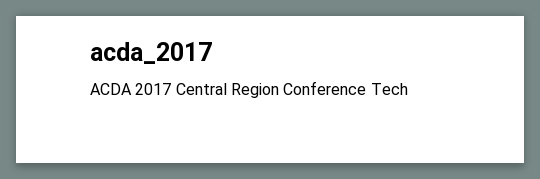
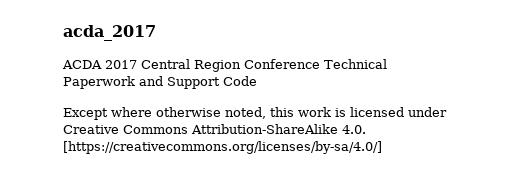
[370,83,408,95] Tech -> [324,59,387,69] [63,76,257,89] [63,107,447,120] [63,124,366,134] [63,141,382,154] Technical Paperwork and Support Code // Except where otherwise noted, this work is licensed under Creative Commons Attribution-ShareAlike 4.0. [https://creativecommons.org/licenses/by-sa/4.0/]

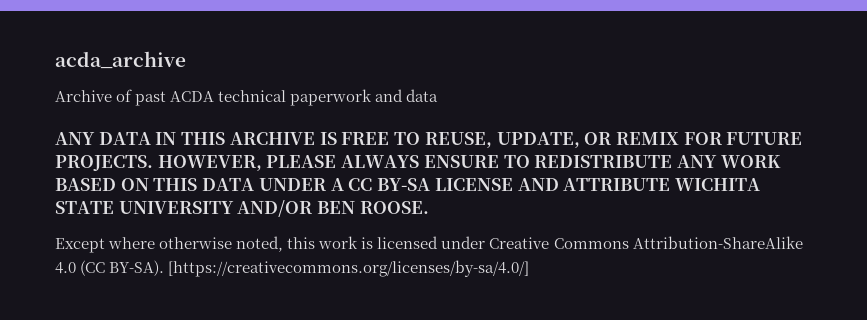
[63,25,156,41] [62,59,387,72] [63,76,257,89] acda_2017 // ACDA 2017 Central Region Conference Technical Paperwork and Support Code -> [55,51,186,69] [55,89,439,106] [55,132,803,148] [55,155,781,171] [55,178,760,191] [55,200,429,217] acda_archive // Archive of past ACDA technical paperwork and data // ANY DATA IN THIS ARCHIVE IS FREE TO REUSE, UPDATE, OR REMIX FOR FUTURE PROJECTS. HOWEVER, PLEASE ALWAYS ENSURE TO REDISTRIBUTE ANY WORK BASED ON THIS DATA UNDER A CC BY-SA LICENSE AND ATTRIBUTE WICHITA STATE UNIVERSITY AND/OR BEN ROOSE.
[342,125,366,134] 4.0. -> [55,260,165,276] 4.0 (CC BY-SA).

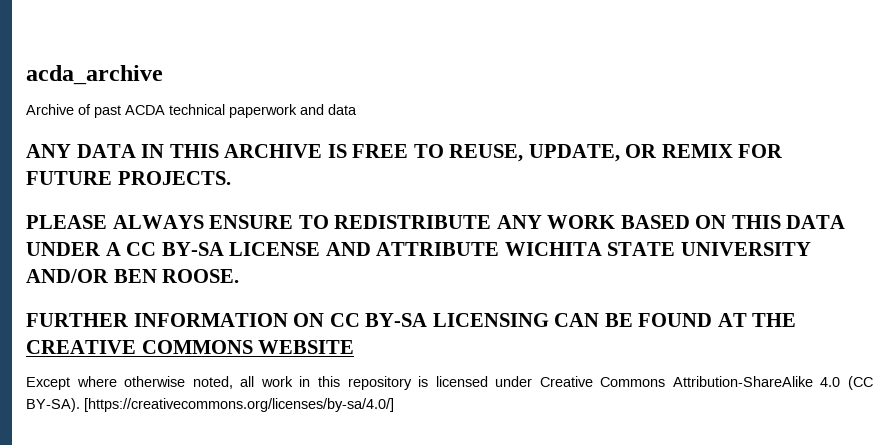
[157,155,262,171] HOWEVER, -> (231, 178) //
(429, 207) none -> [26,313,797,327] [26,340,355,354] // FURTHER INFORMATION ON CC BY-SA LICENSING CAN BE FOUND AT THE CREATIVE COMMONS WEBSITE
[287,236,359,249] this work -> [240,376,412,390] all work in this repository

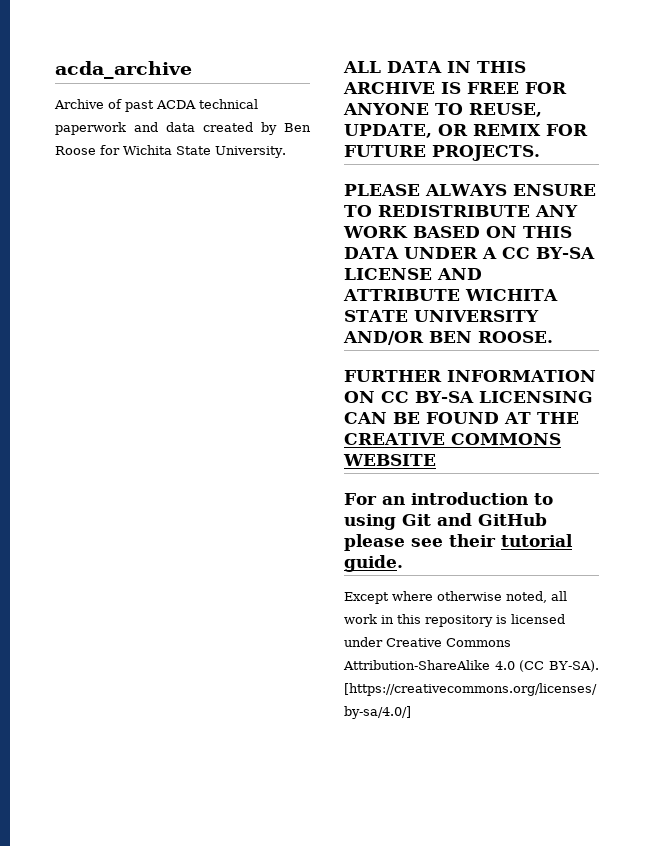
[26,144,71,158] // ANY -> [203,122,311,135] [55,145,286,158] [343,61,381,73] created by Ben Roose for Wichita State University. // ALL
(409, 151) none -> [525,82,567,94] [343,103,429,115] FOR ANYONE
(355, 347) none -> [344,492,553,505] [344,513,547,530] [344,534,573,551] [344,555,403,572] // For an introduction to using Git and GitHub please see their tutorial guide.

